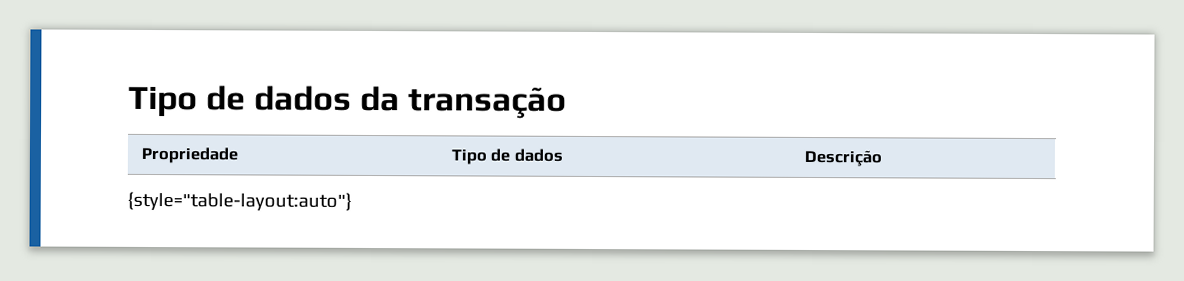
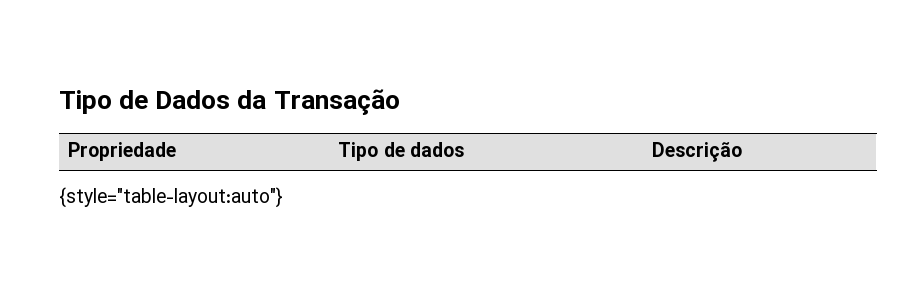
[128,85,568,119] Tipo de dados da transação -> [59,89,400,115] Tipo de Dados da Transação

